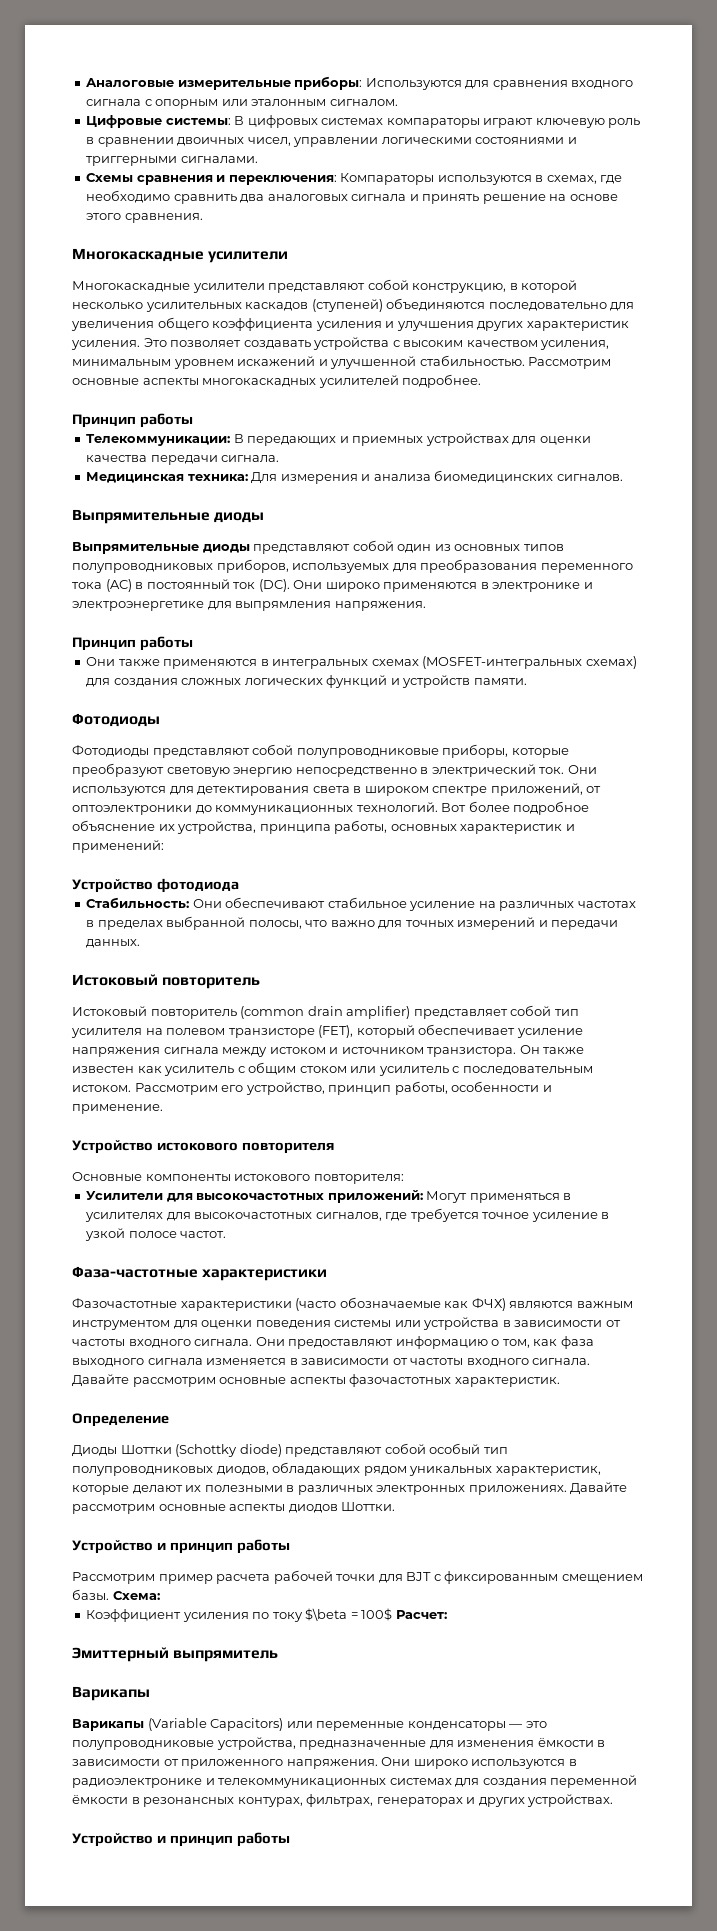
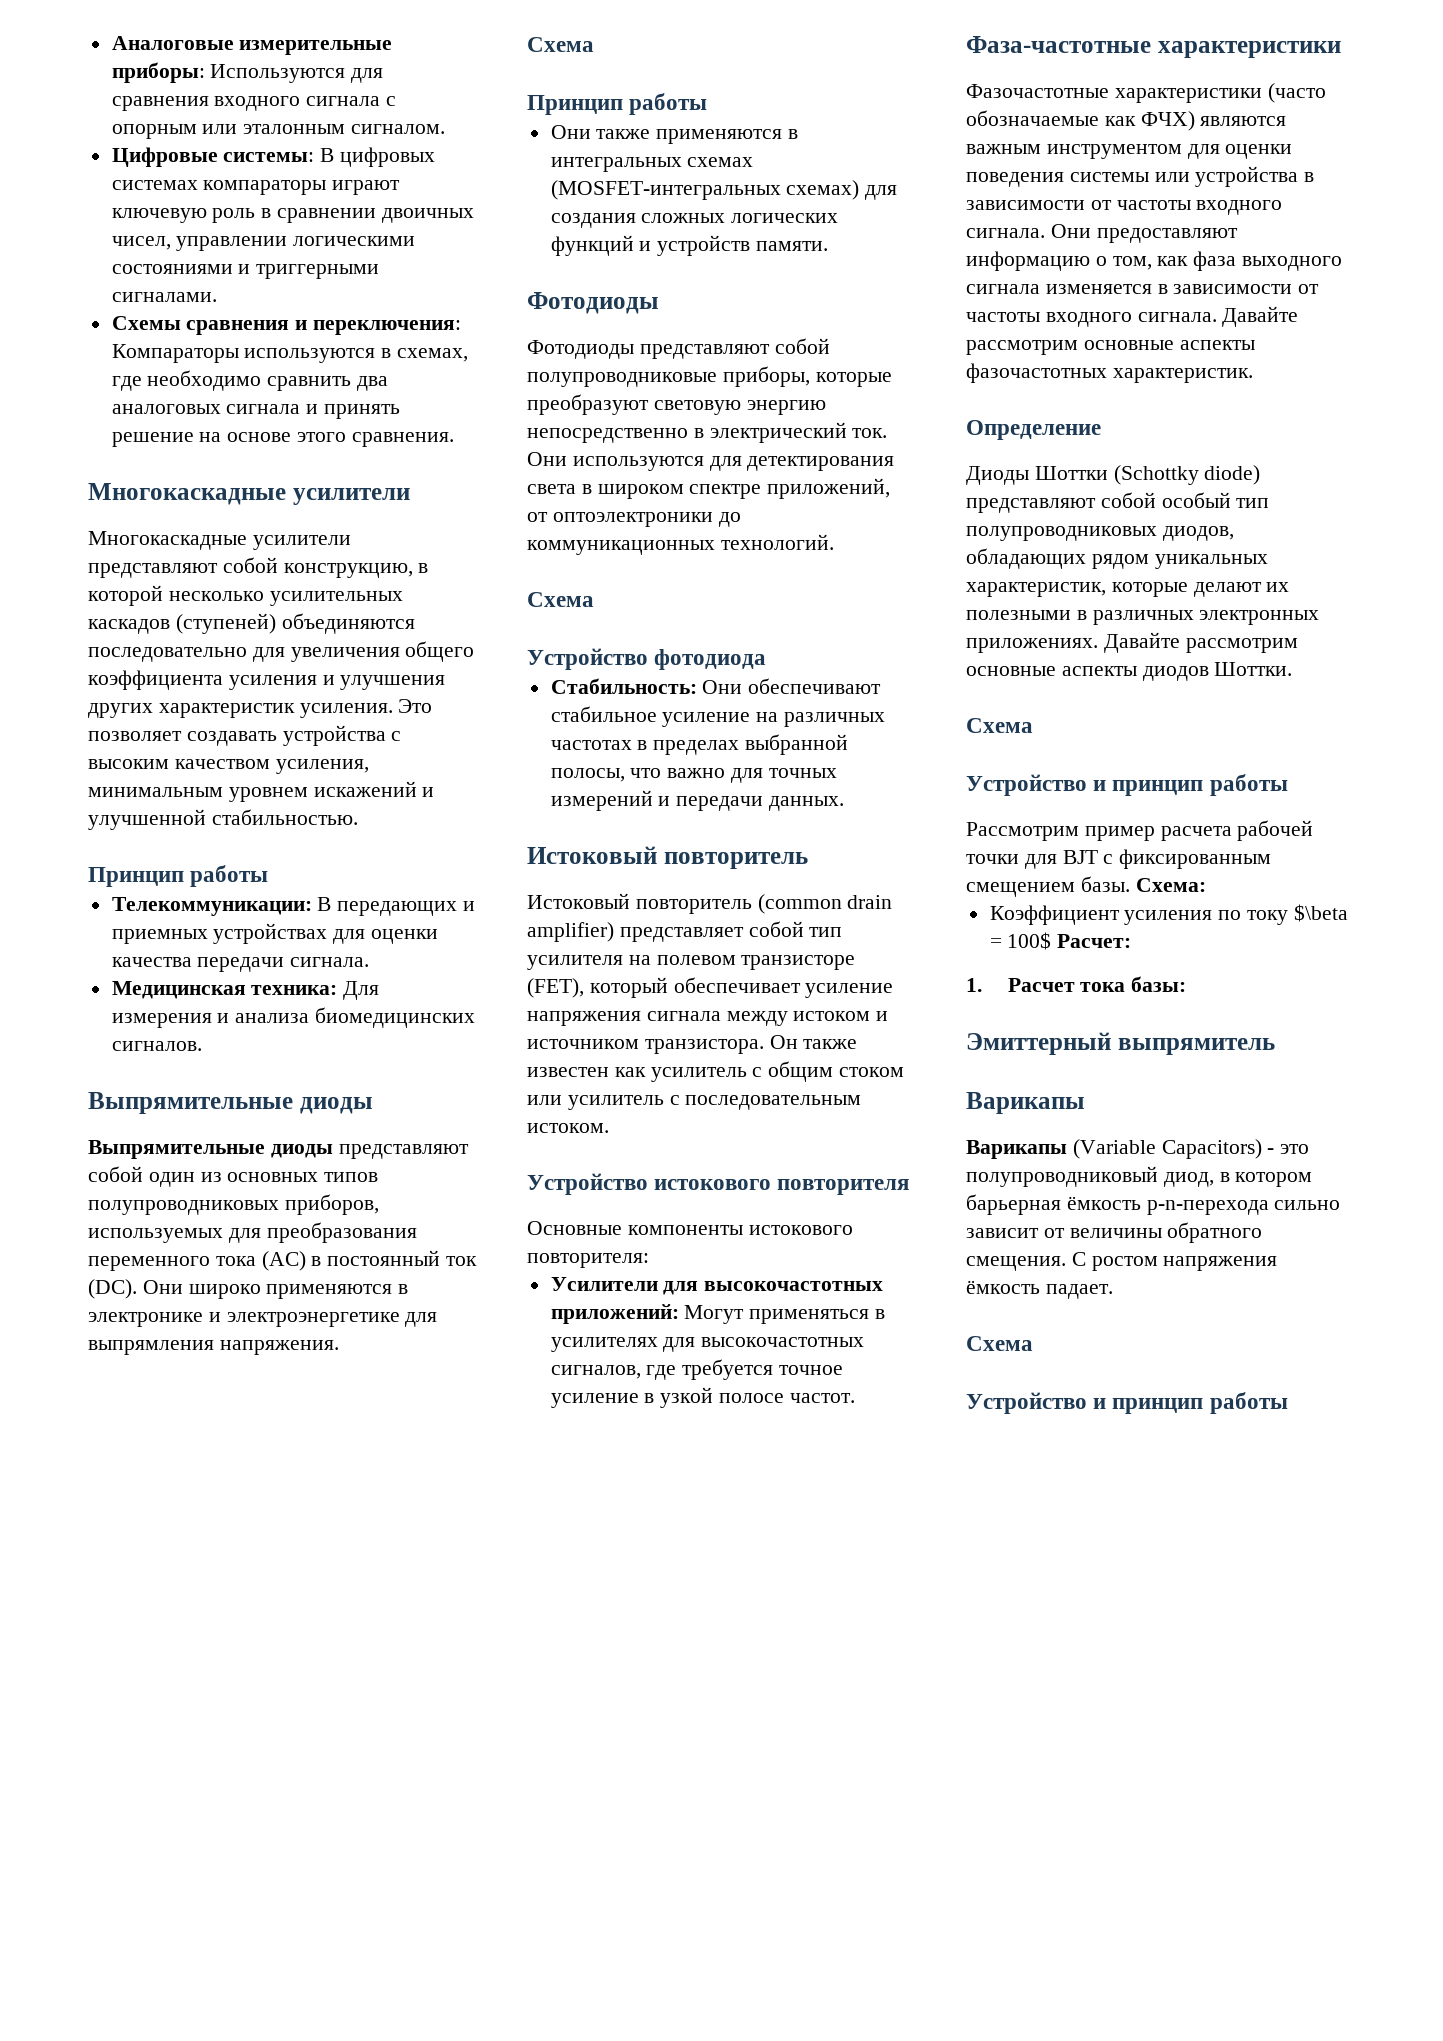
[528,357,612,369] [72,374,482,388] Рассмотрим основные аспекты многокаскадных усилителей подробнее. -> (358, 817) none
(426, 606) none -> [527,37,594,52] // Схема
[441,801,590,815] [72,820,575,834] [72,840,164,853] Вот более подробное объяснение их устройства, принципа работы, основных характеристик и применений: -> [527,592,594,607] // Схема
[134,1081,552,1095] [72,1104,163,1114] Рассмотрим его устройство, принцип работы, особенности и применение. -> (609, 1128) none
(396, 1506) none -> [966,718,1033,733] // Схема
(447, 1614) none -> [966,976,1187,992] // 1. Расчет тока базы:
[286,1721,547,1731] [72,1737,606,1750] [72,1757,577,1769] [72,1775,638,1788] [72,1794,614,1807] или переменные конденсаторы — это полупроводниковые устройства, предназначенные для изменения ёмкости в зависимости от приложенного напряжения. Они широко используются в радиоэлектронике и телекоммуникационных системах для создания переменной ёмкости в резонансных контурах, фильтрах, генераторах и других устройствах. -> [1267,1144,1310,1154] [966,1166,1313,1187] [966,1194,1341,1215] [966,1222,1263,1243] [966,1252,1278,1271] [966,1280,1113,1299] [966,1336,1033,1351] - это полупроводниковый диод, в котором барьерная ёмкость p-n-перехода сильно зависит от величины обратного смещения. С ростом напряжения ёмкость падает. // Схема

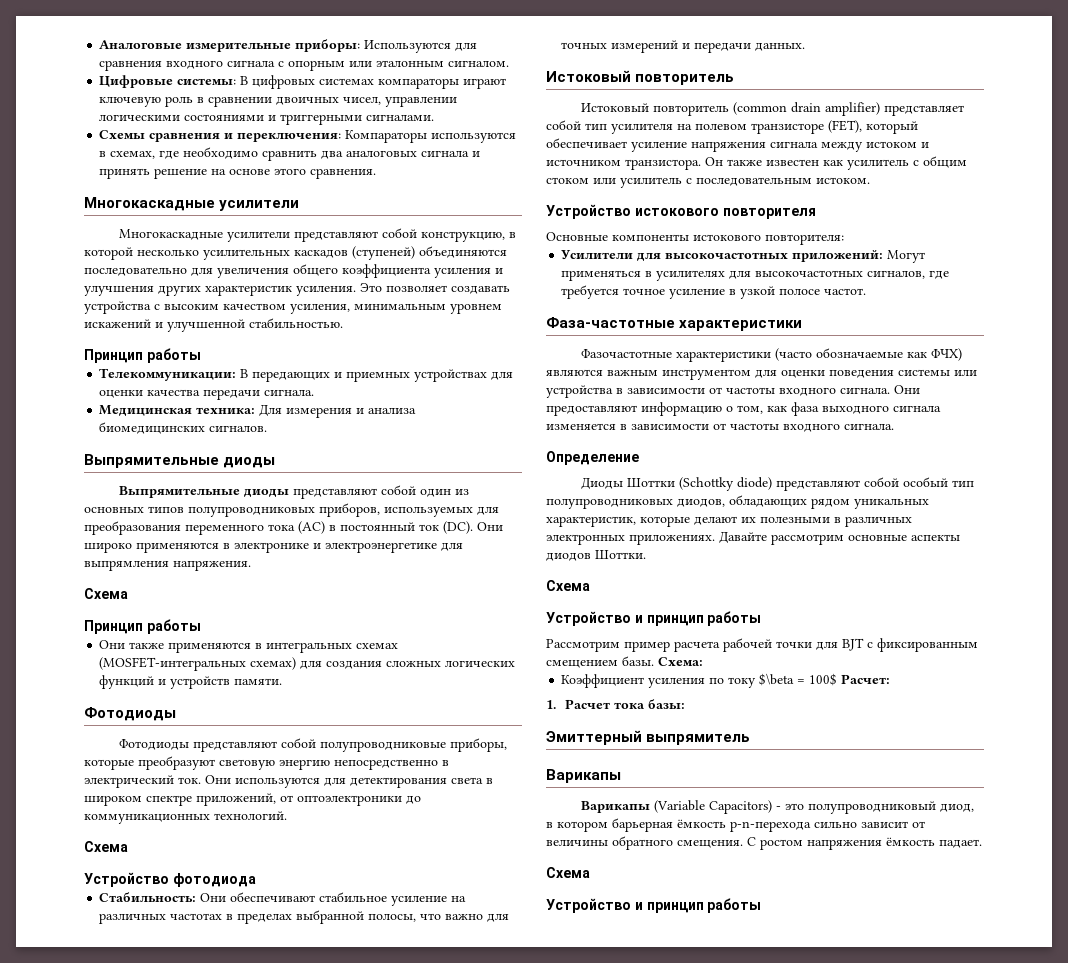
[1222,306,1299,327] [966,340,1255,355] [966,363,1253,383] Давайте рассмотрим основные аспекты фазочастотных характеристик. -> (894, 426) none

